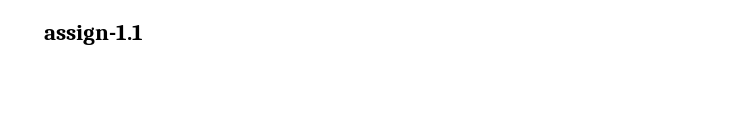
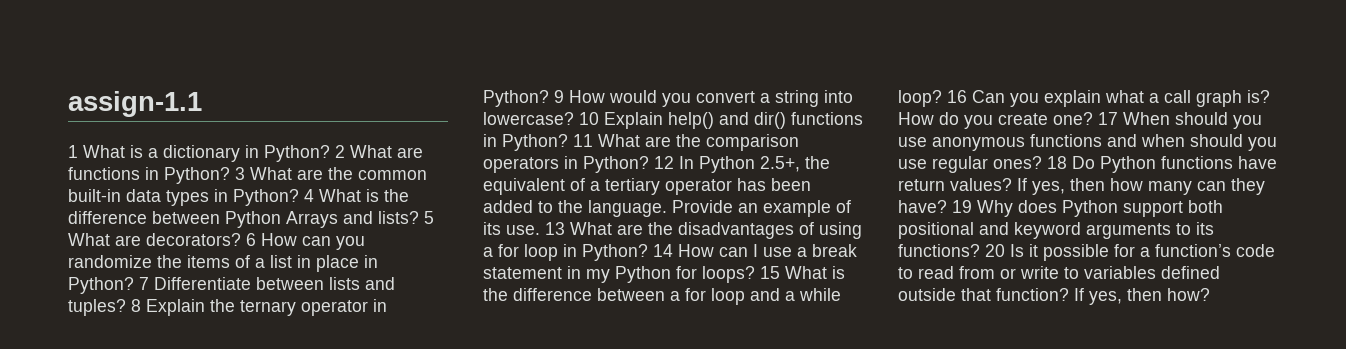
(143, 34) none -> [68,145,423,162] [68,167,427,184] [68,189,409,206] [68,211,434,228] [68,233,365,250] [68,255,378,272] [68,277,395,294] [68,299,387,316] [483,90,853,107] [483,112,863,129] [483,134,799,151] [483,156,830,173] [483,178,811,195] [483,200,851,217] [483,222,862,239] [483,244,857,261] [483,266,845,283] [483,288,841,305] [898,90,1270,107] [898,112,1262,129] [898,134,1277,151] [898,156,1277,173] [898,178,1265,195] [898,200,1223,217] [898,222,1214,239] [898,244,1275,261] [898,266,1220,279] [898,288,1210,305] // 1 What is a dictionary in Python? 2 What are functions in Python? 3 What are the common built-in data types in Python? 4 What is the difference between Python Arrays and lists? 5 What are decorators? 6 How can you randomize the items of a list in place in Python? 7 Differentiate between lists and tuples? 8 Explain the ternary operator in Python? 9 How would you convert a string into lowercase? 10 Explain help() and dir() functions in Python? 11 What are the comparison operators in Python? 12 In Python 2.5+, the equivalent of a tertiary operator has been added to the language. Provide an example of its use. 13 What are the disadvantages of using a for loop in Python? 14 How can I use a break statement in my Python for loops? 15 What is the difference between a for loop and a while loop? 16 Can you explain what a call graph is? How do you create one? 17 When should you use anonymous functions and when should you use regular ones? 18 Do Python functions have return values? If yes, then how many can they have? 19 Why does Python support both positional and keyword arguments to its functions? 20 Is it possible for a function’s code to read from or write to variables defined outside that function? If yes, then how?

